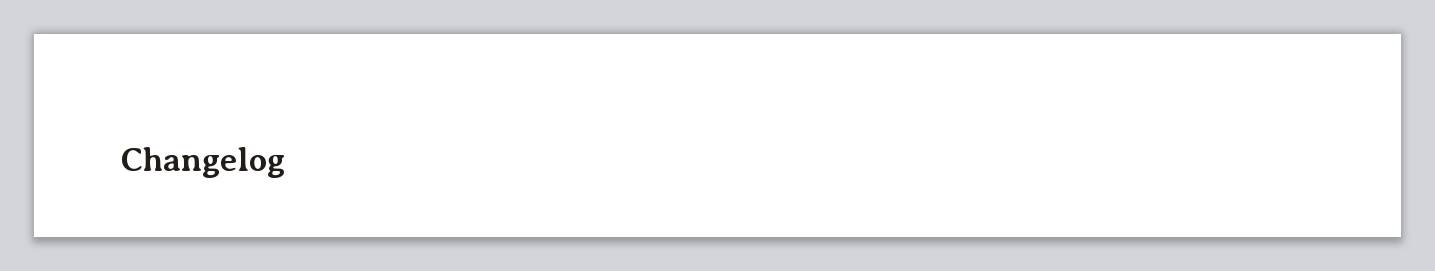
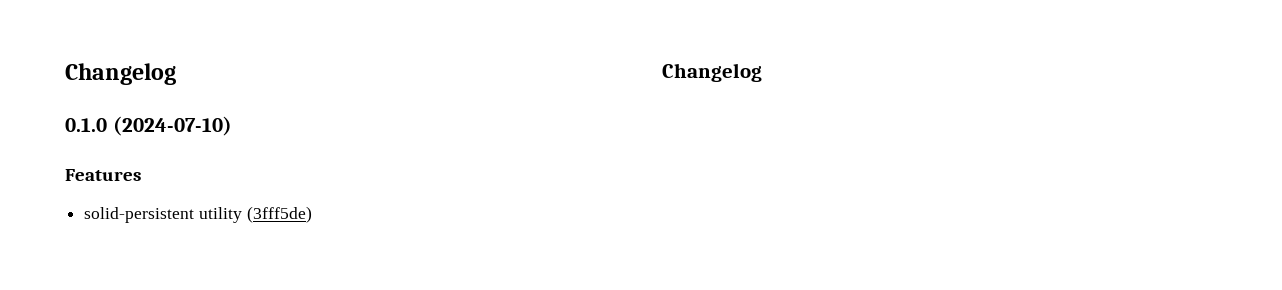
[121,147,285,178] Changelog -> [65,63,176,85] [65,116,232,136] [65,169,141,181] [84,206,312,223] [662,63,762,82] Changelog // 0.1.0 (2024-07-10) // Features // solid-persistent utility (3fff5de) // Changelog

